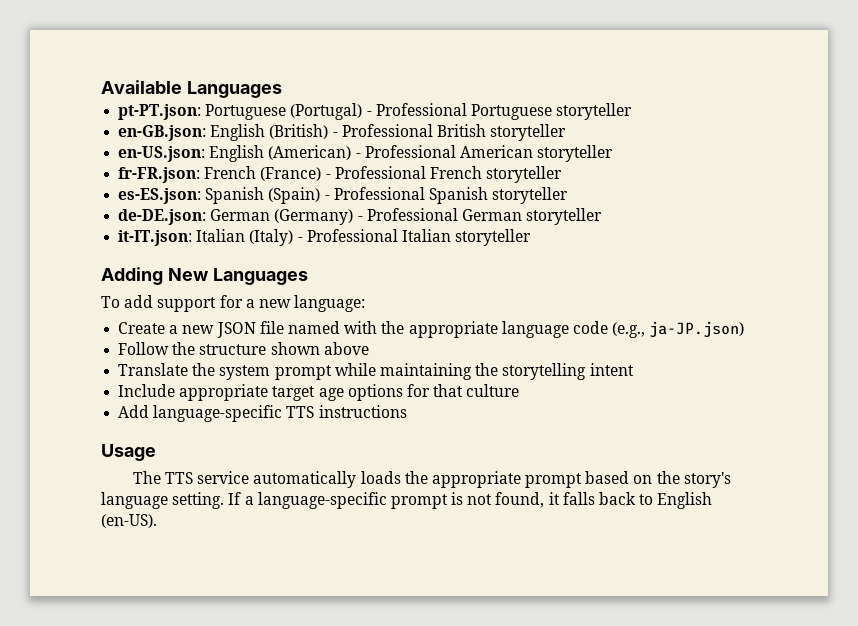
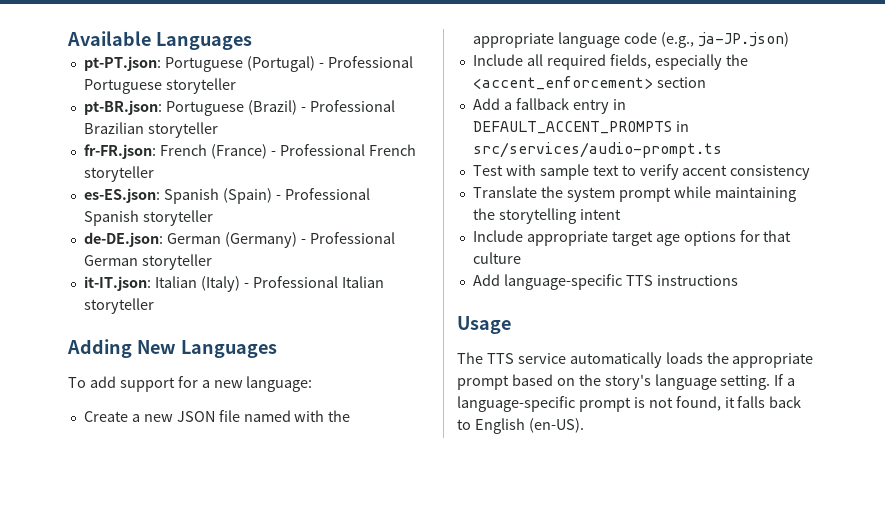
[118,124,567,141] [118,145,533,162] en-GB.json: English (British) - Professional British storyteller // en-US.json: English (American) - Professional American -> [83,100,395,116] [83,122,144,134] pt-BR.json: Portuguese (Brazil) - Professional Brazilian
[118,342,369,355] Follow the structure shown above -> [472,54,748,70] [472,76,706,90] [472,98,626,114] [472,121,689,134] [472,142,722,158] [472,164,811,180] Include all required fields, especially the <accent_enforcement> section // Add a fallback entry in DEFAULT_ACCENT_PROMPTS in src/services/audio-prompt.ts // Test with sample text to verify accent consistency

